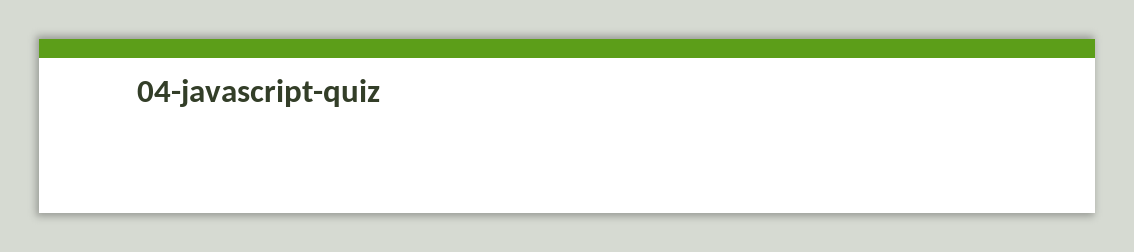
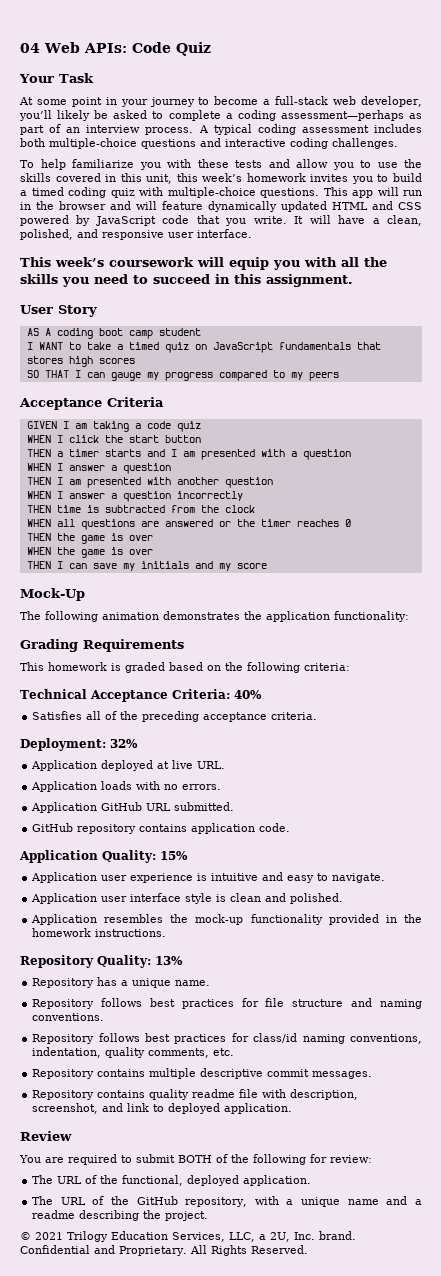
[137,79,380,107] 04-javascript-quiz -> [20,42,211,56] [19,73,94,83] [19,96,423,107] [19,110,422,121] [20,124,422,135] [20,138,398,149] [20,159,422,170] [20,173,422,184] [20,187,422,198] [20,201,422,212] [20,215,422,226] [20,229,252,240] [20,257,387,270] [20,274,353,287] [20,305,97,317] [26,328,201,339] [26,342,381,353] [26,356,135,367] [26,370,339,381] [19,397,164,410] [26,421,201,432] [26,435,201,443] [26,449,351,460] [26,463,171,474] [26,477,273,488] [26,491,243,502] [26,505,255,513] [26,519,351,530] [26,533,153,544] [26,547,153,558] [26,561,267,571] [20,588,85,601] [20,611,409,622] [20,639,184,652] [20,662,350,673] [20,689,262,702] [32,711,318,722] [20,738,138,751] [31,760,226,771] [31,781,222,792] [31,802,235,813] [32,823,291,834] [19,850,188,863] [31,872,386,883] [31,893,344,904] [31,914,422,925] [32,928,167,937] [20,955,183,968] [32,977,211,988] [32,998,423,1009] [32,1013,105,1021] [32,1033,422,1044] [32,1047,235,1058] [32,1068,373,1079] [32,1089,359,1100] [32,1103,293,1114] [20,1131,72,1141] [19,1154,372,1165] [32,1175,312,1186] [32,1196,422,1207] [32,1210,209,1221] [20,1231,356,1242] [20,1245,308,1256] 04 Web APIs: Code Quiz // Your Task // At some point in your journey to become a full-stack web developer, you’ll likely be asked to complete a coding assessment—perhaps as part of an interview process. A typical coding assessment includes both multiple-choice questions and interactive coding challenges. // To help familiarize you with these tests and allow you to use the skills covered in this unit, this week’s homework invites you to build a timed coding quiz with multiple-choice questions. This app will run in the browser and will feature dynamically updated HTML and CSS powered by JavaScript code that you write. It will have a clean, polished, and responsive user interface. // This week’s coursework will equip you with all the skills you need to succeed in this assignment. // User Story // AS A coding boot camp student // I WANT to take a timed quiz on JavaScript fundamentals that stores high scores // SO THAT I can gauge my progress compared to my peers // Acceptance Criteria // GIVEN I am taking a code quiz // WHEN I click the start button // THEN a timer starts and I am presented with a question // WHEN I answer a question // THEN I am presented with another question // WHEN I answer a question incorrectly // THEN time is subtracted from the clock // WHEN all questions are answered or the timer reaches 0 // THEN the game is over // WHEN the game is over // THEN I can save my initials and my score // Mock-Up // The following animation demonstrates the application functionality: // Grading Requirements // This homework is graded based on the following criteria: // Technical Acceptance Criteria: 40% // Satisfies all of the preceding acceptance criteria. // Deployment: 32% // Application deployed at live URL. // Application loads with no errors. // Application GitHub URL submitted. // GitHub repository contains application code. // Application Quality: 15% // Application user experience is intuitive and easy to navigate. // Application user interface style is clean and polished. // Application resembles the mock-up functionality provided in the homework instructions. // Repository Quality: 13% // Repository has a unique name. // Repository follows best practices for file structure and naming conventions. // Repository follows best practices for class/id naming conventions, indentation, quality comments, etc. // Repository contains multiple descriptive commit messages. // Repository contains quality readme file with description, screenshot, and link to deployed application. // Review // You are required to submit BOTH of the following for review: // The URL of the functional, deployed application. // The URL of the GitHub repository, with a unique name and a readme describing the project. // © 2021 Trilogy Education Services, LLC, a 2U, Inc. brand. Confidential and Proprietary. All Rights Reserved.

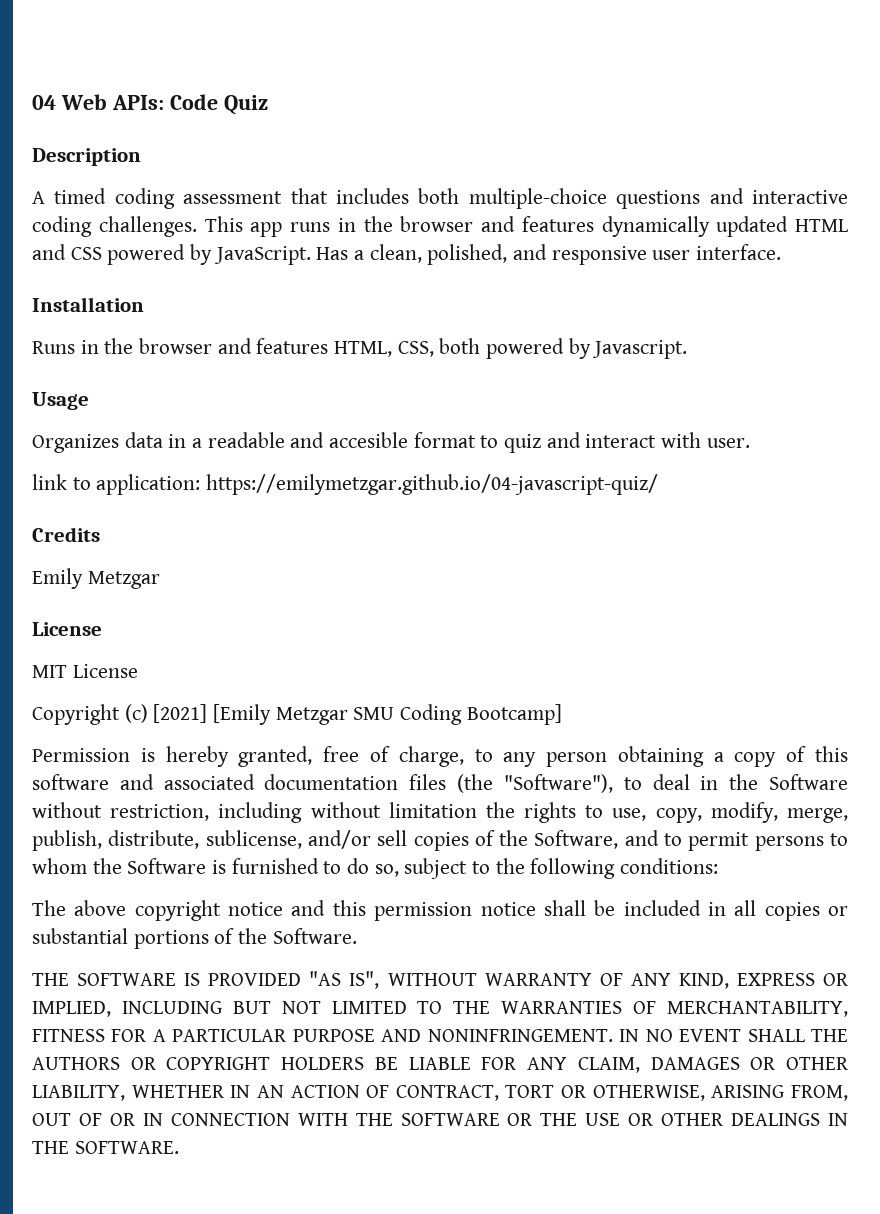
[19,73,94,83] [19,96,423,107] [19,110,422,121] [20,124,252,135] Your Task // At some point in your journey to become a full-stack web developer, you’ll likely be asked to complete a coding assessment—perhaps as part of an interview process. A typical -> [32,148,141,166] [32,188,107,204] Description // A timed
(369, 129) none -> [290,188,328,204] that
[20,159,422,170] [20,173,422,184] [20,187,422,198] [20,201,203,210] // To help familiarize you with these tests and allow you to use the skills covered in this unit, this week’s homework invites you to build a timed coding quiz with multiple-choice questions. This app will run in the browser and will feature -> [204,216,594,237] This app runs in the browser and features
[95,215,366,226] JavaScript code that you write. It will have -> [213,246,349,265] JavaScript. Has
[20,257,387,270] [20,274,353,287] [20,305,97,317] [26,328,201,339] [26,342,381,353] [26,356,135,367] [26,370,339,381] [19,397,164,410] [26,421,201,432] [26,435,201,443] [26,449,351,460] [26,463,171,474] [26,477,273,488] [26,491,243,502] [26,505,255,513] [26,519,351,530] [26,533,153,544] [26,547,153,558] [26,561,267,571] [20,588,85,601] [20,611,409,622] [20,639,184,652] [20,662,350,673] [20,689,262,702] [32,711,318,722] [20,738,138,751] [31,760,226,771] [31,781,222,792] [31,802,235,813] [32,823,291,834] [19,850,188,863] [31,872,386,883] [31,893,344,904] [31,914,422,925] [32,928,167,937] [20,955,183,968] [32,977,211,988] [32,998,423,1009] [32,1013,105,1021] [32,1033,422,1044] [32,1047,235,1058] [32,1068,373,1079] [32,1089,359,1100] [32,1103,293,1114] [20,1131,72,1141] [19,1154,372,1165] [32,1175,312,1186] [32,1196,422,1207] [32,1210,209,1221] [20,1231,356,1242] [20,1245,308,1256] This week’s coursework will equip you with all the skills you need to succeed in this assignment. // User Story // AS A coding boot camp student // I WANT to take a timed quiz on JavaScript fundamentals that stores high scores // SO THAT I can gauge my progress compared to my peers // Acceptance Criteria // GIVEN I am taking a code quiz // WHEN I click the start button // THEN a timer starts and I am presented with a question // WHEN I answer a question // THEN I am presented with another question // WHEN I answer a question incorrectly // THEN time is subtracted from the clock // WHEN all questions are answered or the timer reaches 0 // THEN the game is over // WHEN the game is over // THEN I can save my initials and my score // Mock-Up // The following animation demonstrates the application functionality: // Grading Requirements // This homework is graded based on the following criteria: // Technical Acceptance Criteria: 40% // Satisfies all of the preceding acceptance criteria. // Deployment: 32% // Application deployed at live URL. // Application loads with no errors. // Application GitHub URL submitted. // GitHub repository contains application code. // Application Quality: 15% // Application user experience is intuitive and easy to navigate. // Application user interface style is clean and polished. // Application resembles the mock-up functionality provided in the homework instructions. // Repository Quality: 13% // Repository has a unique name. // Repository follows best practices for file structure and naming conventions. // Repository follows best practices for class/id naming conventions, indentation, quality comments, etc. // Repository contains multiple descriptive commit messages. // Repository contains quality readme file with description, screenshot, and link to deployed application. // Review // You are required to submit BOTH of the following for review: // The URL of the functional, deployed application. // The URL of the GitHub repository, with a unique name and a readme describing the project. // © 2021 Trilogy Education Services, LLC, a 2U, Inc. brand. Confidential and Proprietary. All Rights Reserved. -> [32,297,144,312] [32,338,688,359] [32,392,89,410] [32,432,750,453] [32,474,659,495] [32,527,100,542] [32,568,160,589] [32,622,102,636] [32,664,138,678] [32,704,562,725] [32,746,849,767] [32,774,849,793] [32,802,848,823] [32,830,848,851] [32,858,719,879] [32,900,849,921] [32,928,357,949] [32,971,850,989] [32,1001,849,1017] [32,1029,849,1042] [32,1057,850,1073] [32,1085,848,1101] [32,1113,849,1126] [32,1141,179,1154] Installation // Runs in the browser and features HTML, CSS, both powered by Javascript. // Usage // Organizes data in a readable and accesible format to quiz and interact with user. // link to application: https://emilymetzgar.github.io/04-javascript-quiz/ // Credits // Emily Metzgar // License // MIT License // Copyright (c) [2021] [Emily Metzgar SMU Coding Bootcamp] // Permission is hereby granted, free of charge, to any person obtaining a copy of this software and associated documentation files (the "Software"), to deal in the Software without restriction, including without limitation the rights to use, copy, modify, merge, publish, distribute, sublicense, and/or sell copies of the Software, and to permit persons to whom the Software is furnished to do so, subject to the following conditions: // The above copyright notice and this permission notice shall be included in all copies or substantial portions of the Software. // THE SOFTWARE IS PROVIDED "AS IS", WITHOUT WARRANTY OF ANY KIND, EXPRESS OR IMPLIED, INCLUDING BUT NOT LIMITED TO THE WARRANTIES OF MERCHANTABILITY, FITNESS FOR A PARTICULAR PURPOSE AND NONINFRINGEMENT. IN NO EVENT SHALL THE AUTHORS OR COPYRIGHT HOLDERS BE LIABLE FOR ANY CLAIM, DAMAGES OR OTHER LIABILITY, WHETHER IN AN ACTION OF CONTRACT, TORT OR OTHERWISE, ARISING FROM, OUT OF OR IN CONNECTION WITH THE SOFTWARE OR THE USE OR OTHER DEALINGS IN THE SOFTWARE.

